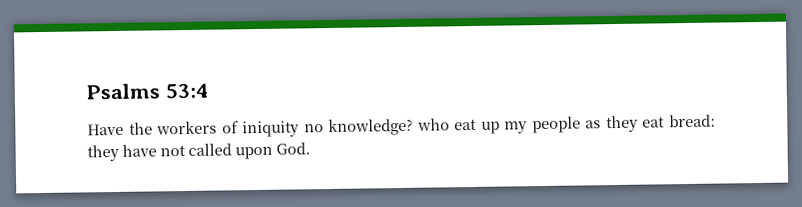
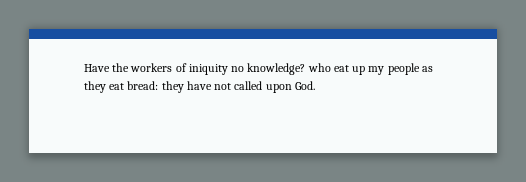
[86,83,208,100] Psalms 53:4 // -> (84, 68) none

